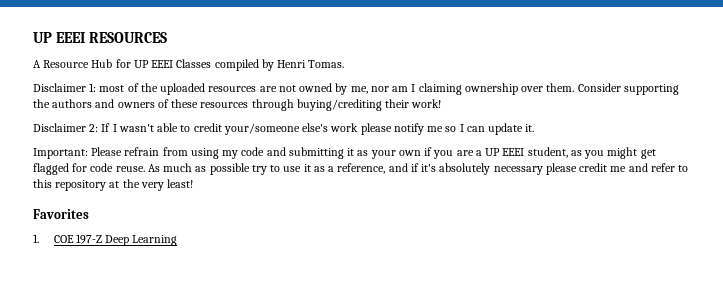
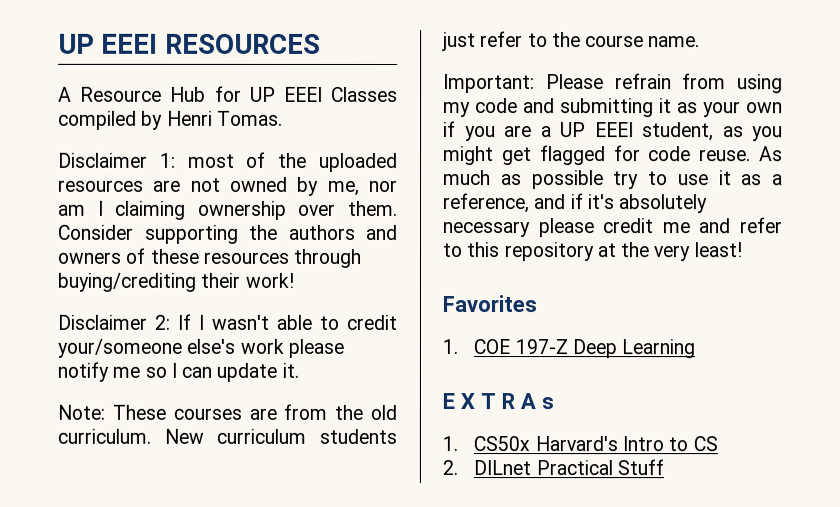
(535, 128) none -> [57,403,397,420] [57,428,397,444] [442,31,701,52] // Note: These courses are from the old curriculum. New curriculum students just refer to the course name.
(178, 240) none -> [442,393,554,410] [442,436,718,452] [442,459,665,476] // E X T R A s // 1. CS50x Harvard's Intro to CS // 2. DILnet Practical Stuff

